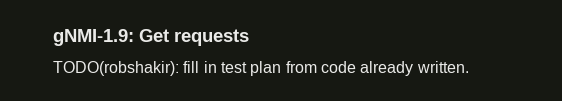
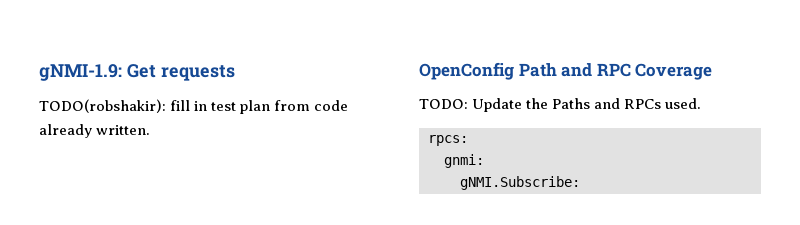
(469, 67) none -> [419,62,713,80] [419,98,702,112] [428,135,468,146] [444,154,484,168] [460,176,580,190] // OpenConfig Path and RPC Coverage // TODO: Update the Paths and RPCs used. // rpcs: // gnmi: // gNMI.Subscribe:

